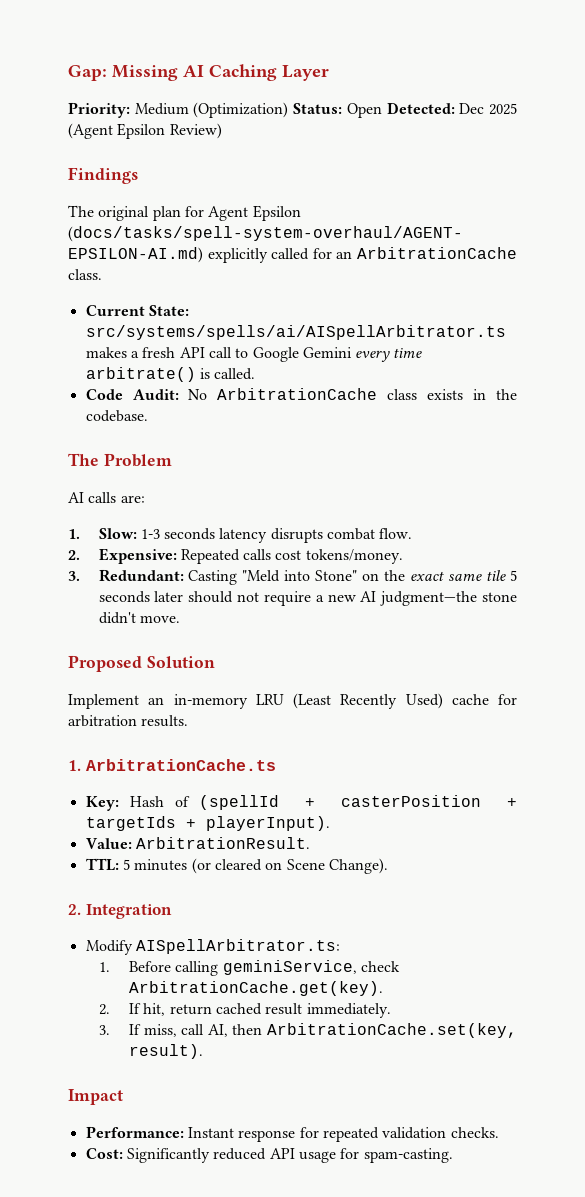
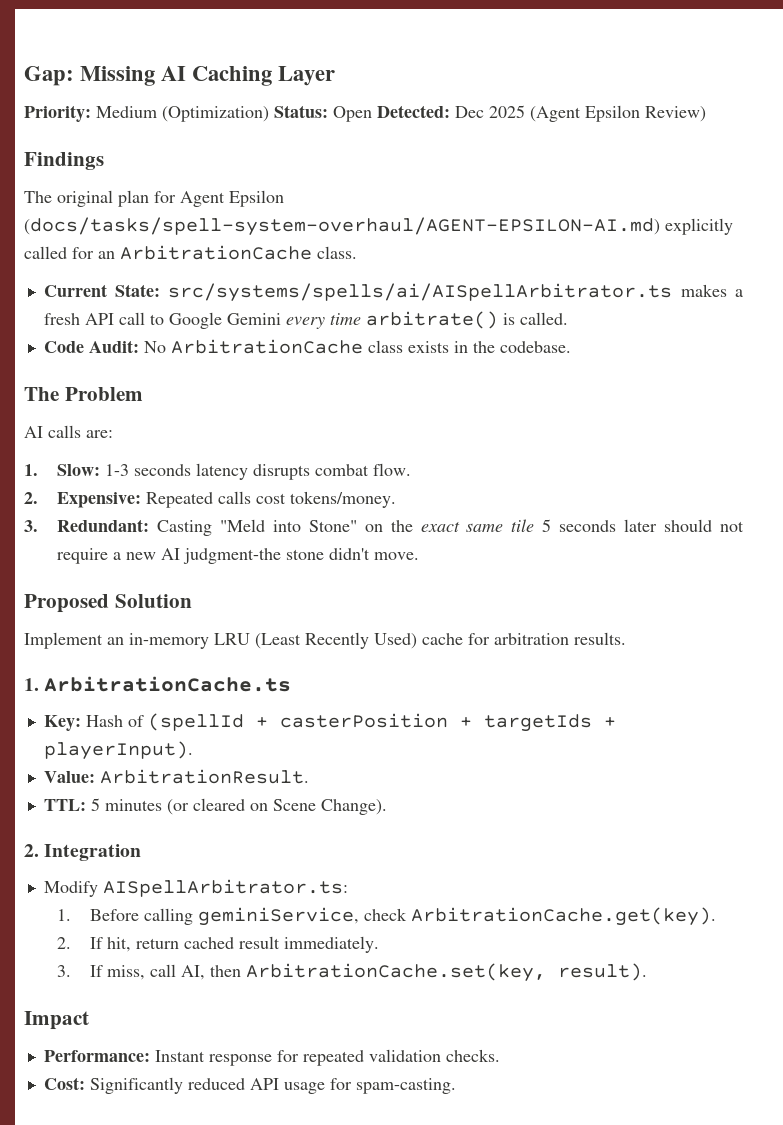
[380,591,478,606] judgment—the -> [183,548,282,564] judgment-the

